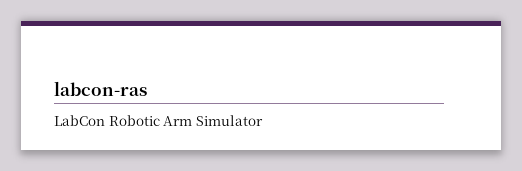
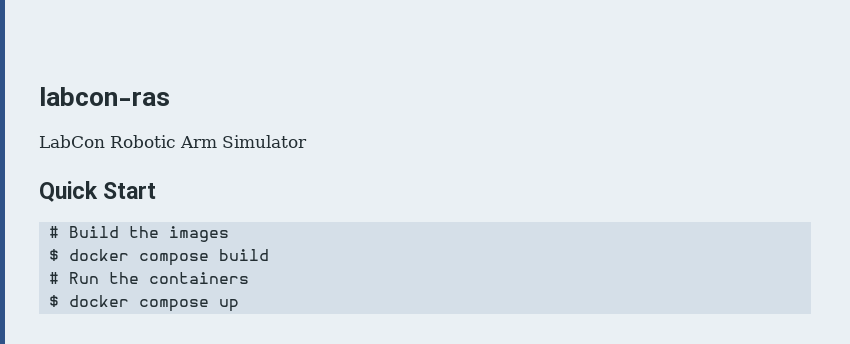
(263, 120) none -> [39,181,157,202] [48,226,229,242] [48,249,269,266] [48,272,249,284] [48,295,239,312] // Quick Start // # Build the images // $ docker compose build // # Run the containers // $ docker compose up

